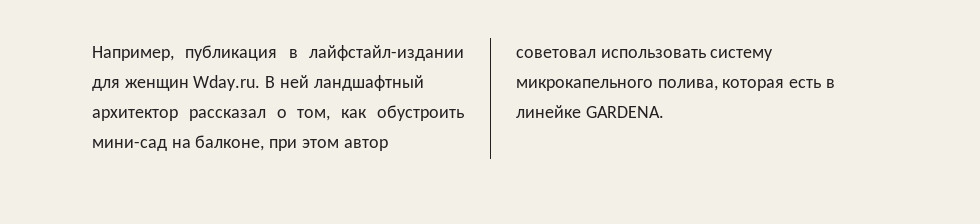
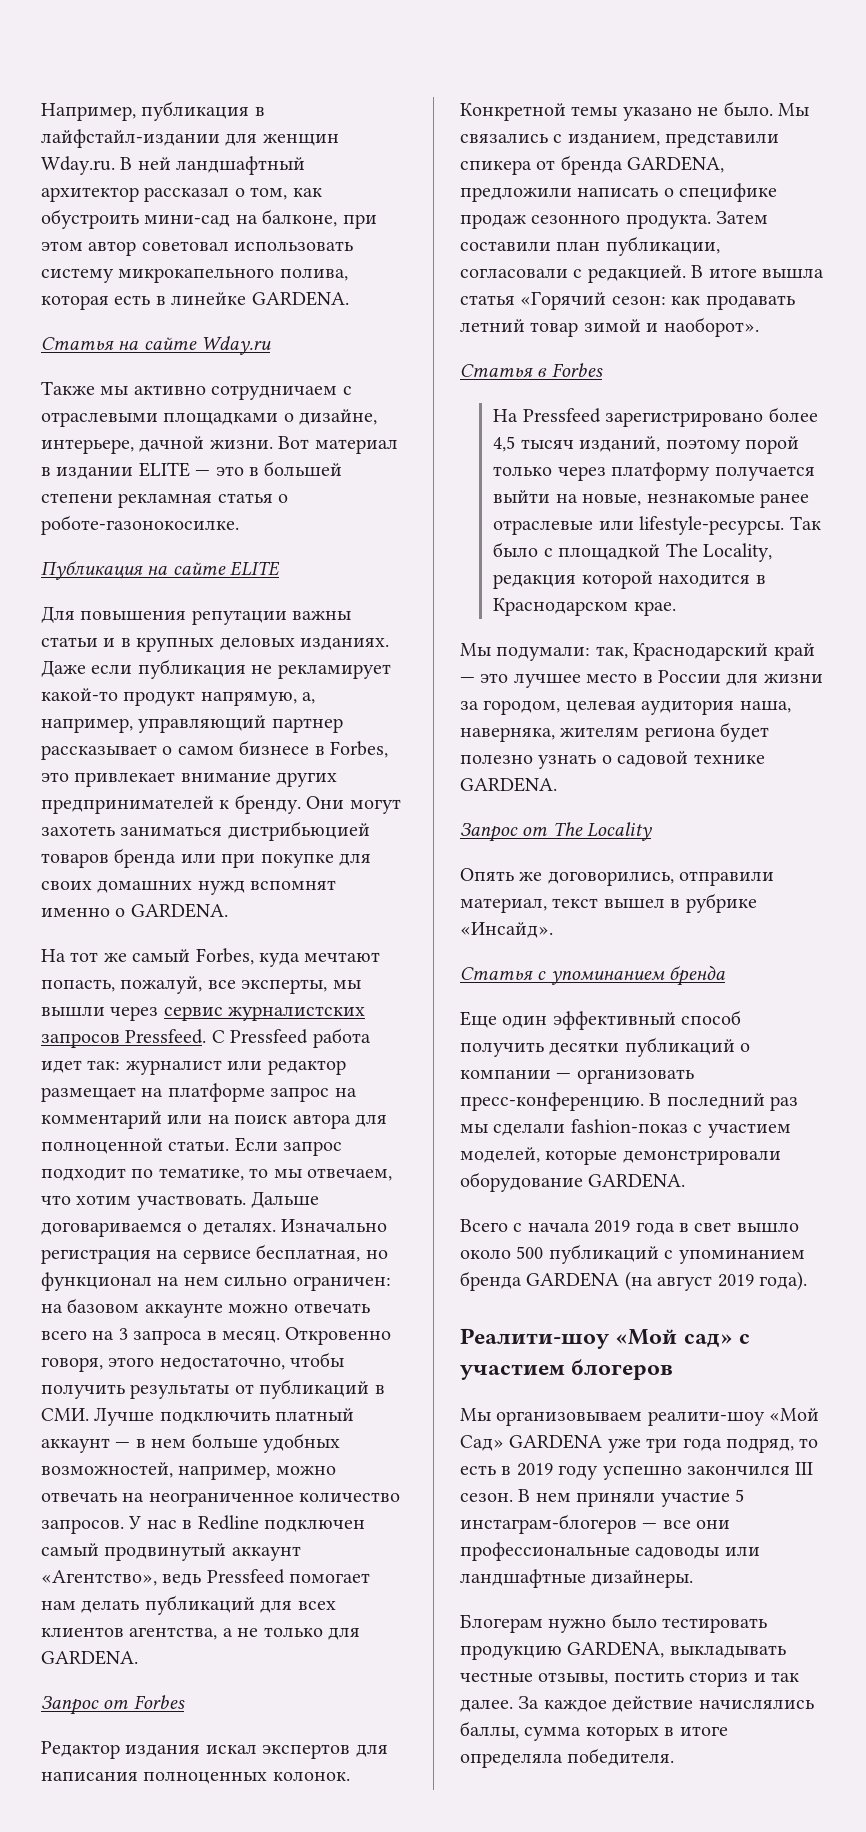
(664, 112) none -> [41,336,272,355] [41,381,352,400] [41,409,378,427] [41,436,398,454] [41,461,343,479] [41,493,289,508] [41,515,239,535] [41,561,281,580] [41,606,352,625] [41,637,389,652] [41,659,391,679] [41,688,316,706] [41,715,343,733] [41,740,388,760] [41,772,338,787] [41,794,401,814] [41,821,370,841] [41,848,371,868] [41,880,337,895] [41,903,228,918] [41,948,381,967] [41,976,361,994] [41,1006,366,1021] [41,1028,371,1048] [41,1060,346,1075] [41,1083,357,1102] [41,1111,387,1129] [41,1137,343,1156] [41,1168,392,1181] [41,1191,320,1210] [41,1219,388,1237] [41,1244,388,1264] [41,1272,391,1291] [41,1298,370,1318] [41,1327,392,1345] [41,1352,345,1372] [41,1379,385,1399] [41,1407,355,1426] [41,1433,340,1453] [41,1462,336,1480] [41,1492,401,1507] [41,1515,365,1534] [41,1543,301,1561] [41,1569,371,1586] [41,1595,336,1615] [41,1627,360,1640] [41,1650,138,1665] [41,1695,185,1715] [41,1741,388,1759] [41,1771,350,1784] [460,101,809,121] [460,133,780,148] [460,155,725,175] [460,183,778,202] [460,211,769,229] [460,236,720,256] [460,265,824,283] [460,291,795,310] [460,317,759,337] [460,363,603,377] [493,407,818,427] [493,436,799,454] [493,462,815,481] [493,490,809,508] [493,516,821,535] [493,542,772,562] [493,571,766,589] [493,598,676,616] [460,643,815,661] [460,670,823,688] [460,700,791,715] [460,722,770,742] [460,751,765,769] [460,777,557,792] [460,822,653,842] [460,868,775,886] [460,893,757,913] [460,922,553,938] [460,965,726,986] [460,1010,742,1030] [460,1037,751,1057] [460,1069,694,1084] [460,1092,799,1111] [460,1119,791,1138] [460,1147,781,1165] [460,1172,686,1192] [460,1219,799,1235] [460,1244,805,1264] [460,1271,807,1291] [460,1328,751,1349] [460,1359,674,1380] [460,1408,820,1426] [460,1434,819,1453] [460,1462,814,1480] [460,1489,744,1507] [460,1514,731,1534] [460,1542,760,1561] [460,1569,694,1588] [460,1613,768,1633] [460,1641,786,1660] [460,1672,799,1687] [460,1696,814,1712] [460,1721,728,1741] [460,1748,675,1768] // Статья на сайте Wday.ru // Также мы активно сотрудничаем с отраслевыми площадками о дизайне, интерьере, дачной жизни. Вот материал в издании ELITE — это в большей степени рекламная статья о роботе-газонокосилке. // Публикация на сайте ELITE // Для повышения репутации важны статьи и в крупных деловых изданиях. Даже если публикация не рекламирует какой-то продукт напрямую, а, например, управляющий партнер рассказывает о самом бизнесе в Forbes, это привлекает внимание других предпринимателей к бренду. Они могут захотеть заниматься дистрибьюцией товаров бренда или при покупке для своих домашних нужд вспомнят именно о GARDENA. // На тот же самый Forbes, куда мечтают попасть, пожалуй, все эксперты, мы вышли через сервис журналистских запросов Pressfeed. С Pressfeed работа идет так: журналист или редактор размещает на платформе запрос на комментарий или на поиск автора для полноценной статьи. Если запрос подходит по тематике, то мы отвечаем, что хотим участвовать. Дальше договариваемся о деталях. Изначально регистрация на сервисе бесплатная, но функционал на нем сильно ограничен: на базовом аккаунте можно отвечать всего на 3 запроса в месяц. Откровенно говоря, этого недостаточно, чтобы получить результаты от публикаций в СМИ. Лучше подключить платный аккаунт — в нем больше удобных возможностей, например, можно отвечать на неограниченное количество запросов. У нас в Redline подключен самый продвинутый аккаунт «Агентство», ведь Pressfeed помогает нам делать публикаций для всех клиентов агентства, а не только для GARDENA. // Запрос от Forbes // Редактор издания искал экспертов для написания полноценных колонок. Конкретной темы указано не было. Мы связались с изданием, представили спикера от бренда GARDENA, предложили написать о специфике продаж сезонного продукта. Затем составили план публикации, согласовали с редакцией. В итоге вышла статья «Горячий сезон: как продавать летний товар зимой и наоборот». // Статья в Forbes // На Pressfeed зарегистрировано более 4,5 тысяч изданий, поэтому порой только через платформу получается выйти на новые, незнакомые ранее отраслевые или lifestyle-ресурсы. Так было с площадкой The Locality, редакция которой находится в Краснодарском крае. // Мы подумали: так, Краснодарский край — это лучшее место в России для жизни за городом, целевая аудитория наша, наверняка, жителям региона будет полезно узнать о садовой технике GARDENA. // Запрос от The Locality // Опять же договорились, отправили материал, текст вышел в рубрике «Инсайд». // Статья с упоминанием бренда // Еще один эффективный способ получить десятки публикаций о компании — организовать пресс-конференцию. В последний раз мы сделали fashion-показ с участием моделей, которые демонстрировали оборудование GARDENA. // Всего с начала 2019 года в свет вышло около 500 публикаций с упоминанием бренда GARDENA (на август 2019 года). // Реалити-шоу «Мой сад» с участием блогеров // Мы организовываем реалити-шоу «Мой Сад» GARDENA уже три года подряд, то есть в 2019 году успешно закончился III сезон. В нем приняли участие 5 инстаграм-блогеров — все они профессиональные садоводы или ландшафтные дизайнеры. // Блогерам нужно было тестировать продукцию GARDENA, выкладывать честные отзывы, постить сториз и так далее. За каждое действие начислялись баллы, сумма которых в итоге определяла победителя.

